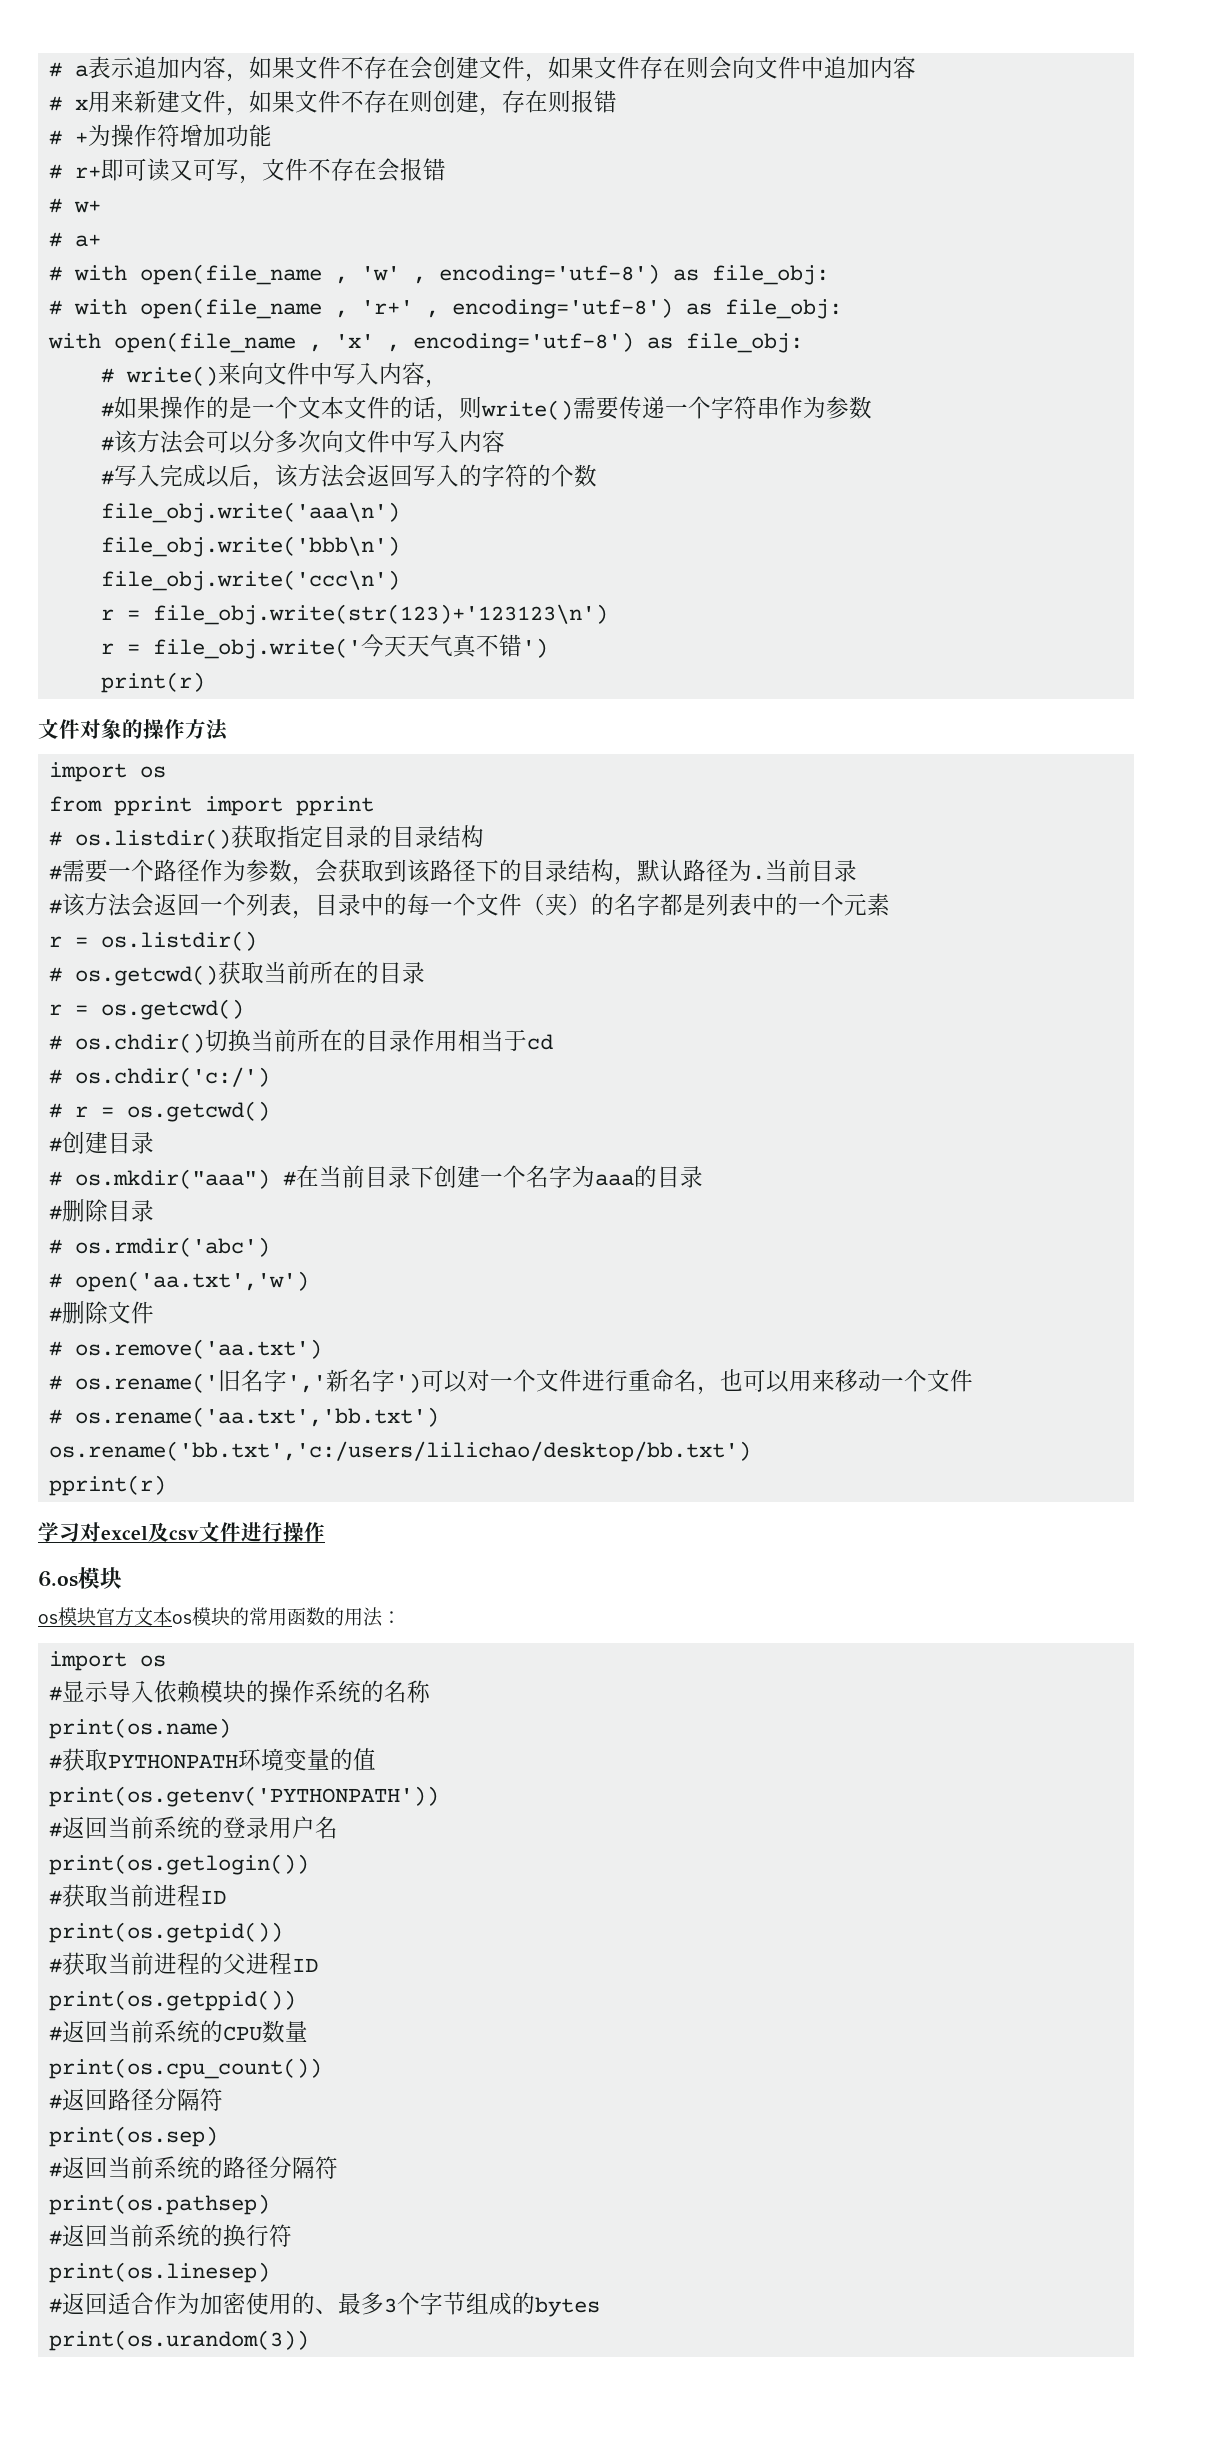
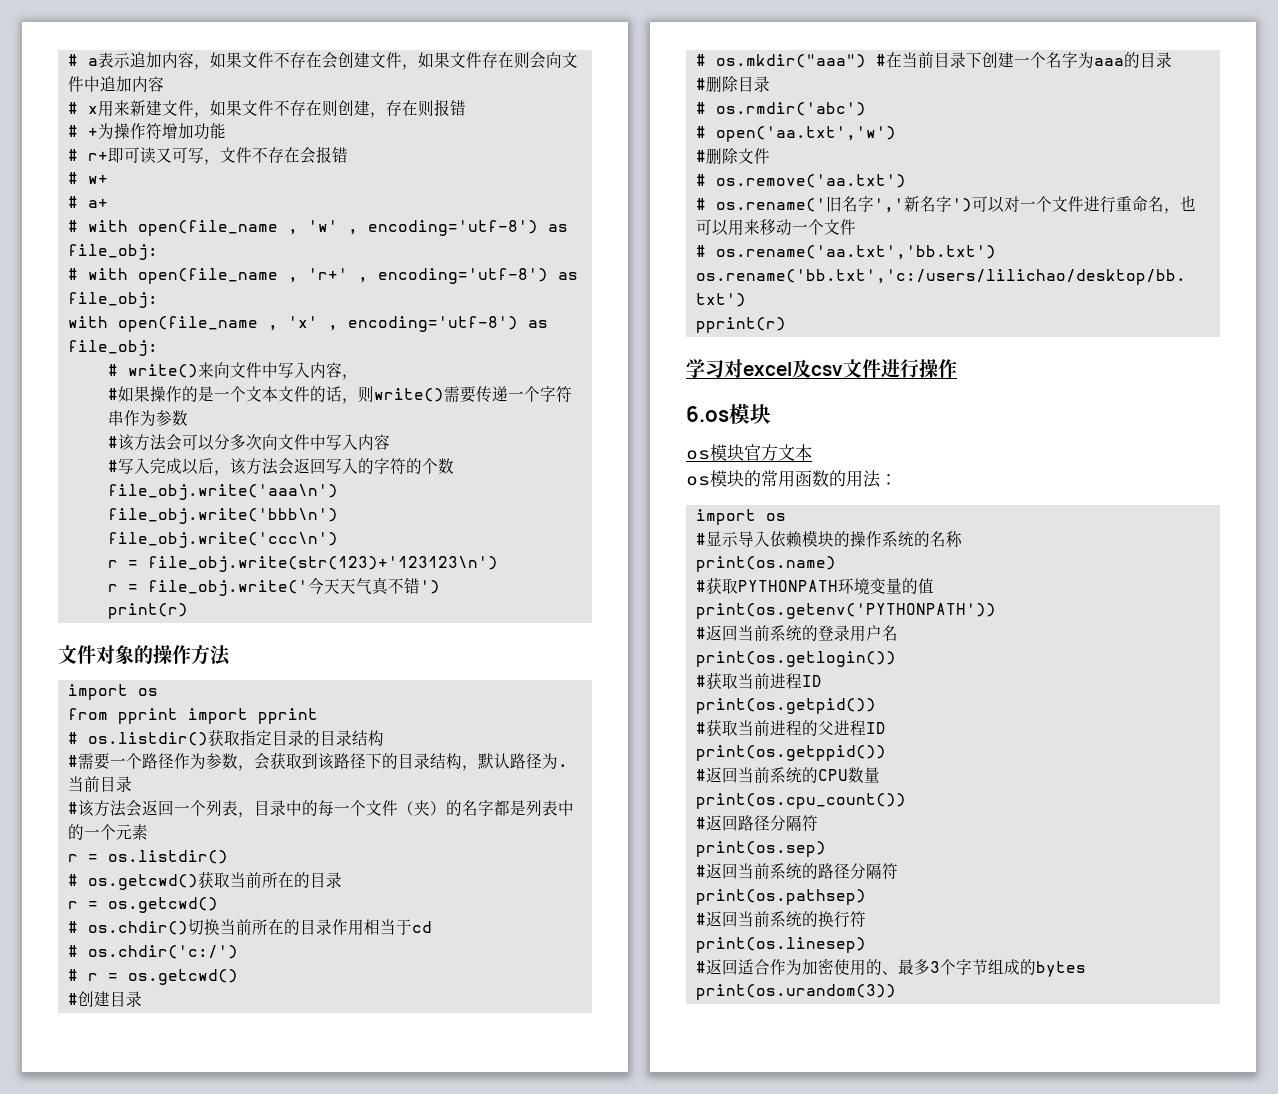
(172, 1616) none -> (812, 452) //

